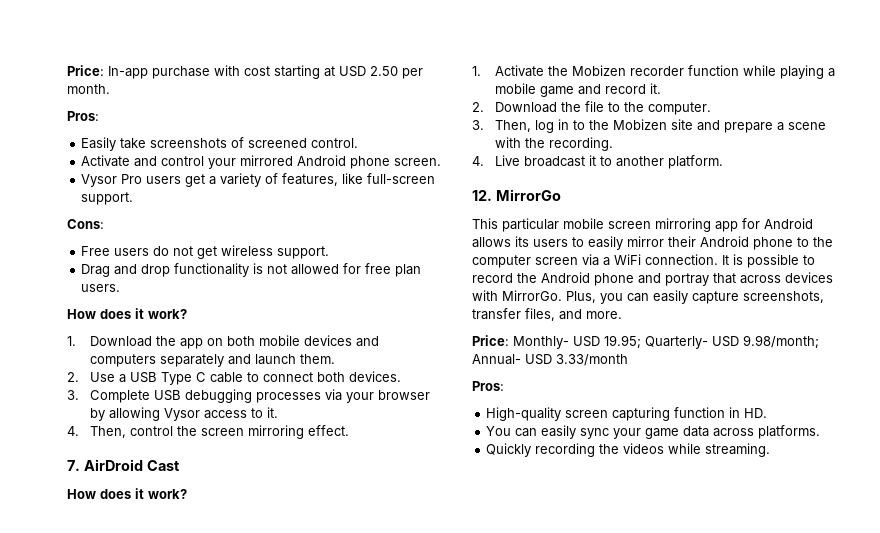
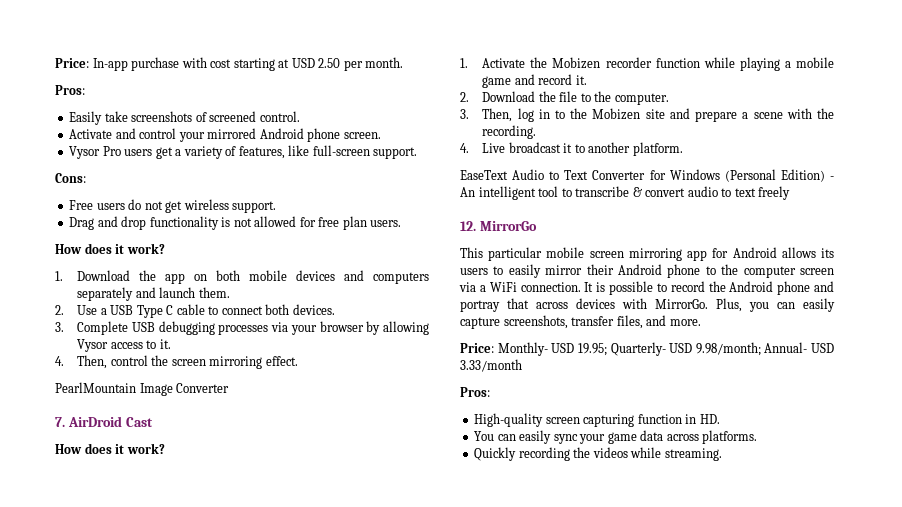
(349, 430) none -> [55,382,230,396] // PearlMountain Image Converter
(723, 162) none -> [460,169,834,182] [460,186,791,200] // EaseText Audio to Text Converter for Windows (Personal Edition) - An intelligent tool to transcribe & convert audio to text freely

